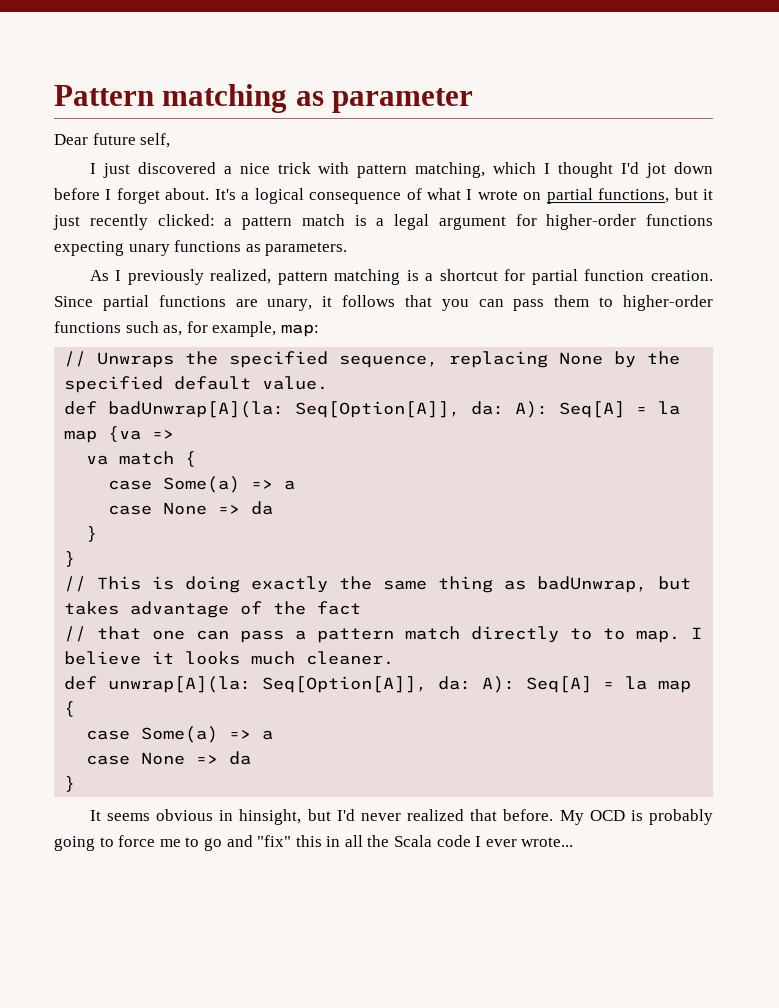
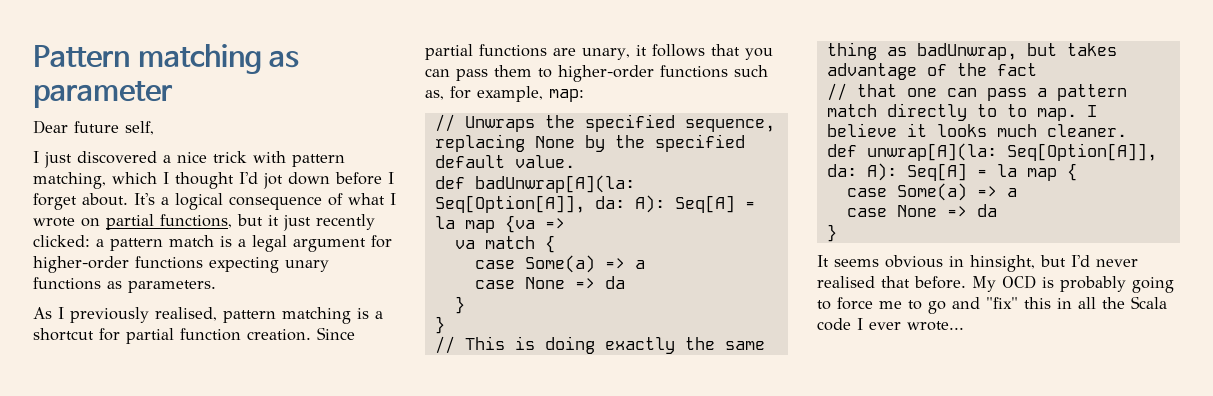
[210,269,272,284] realized, -> [155,307,217,321] realised,
[407,809,465,821] realized -> [817,276,875,288] realised

